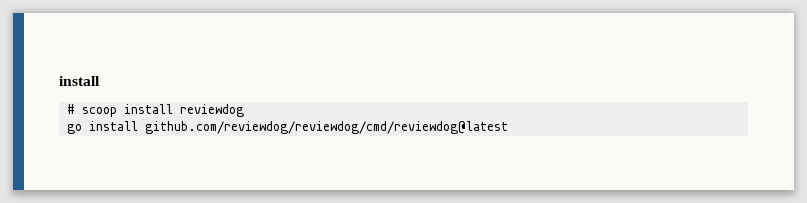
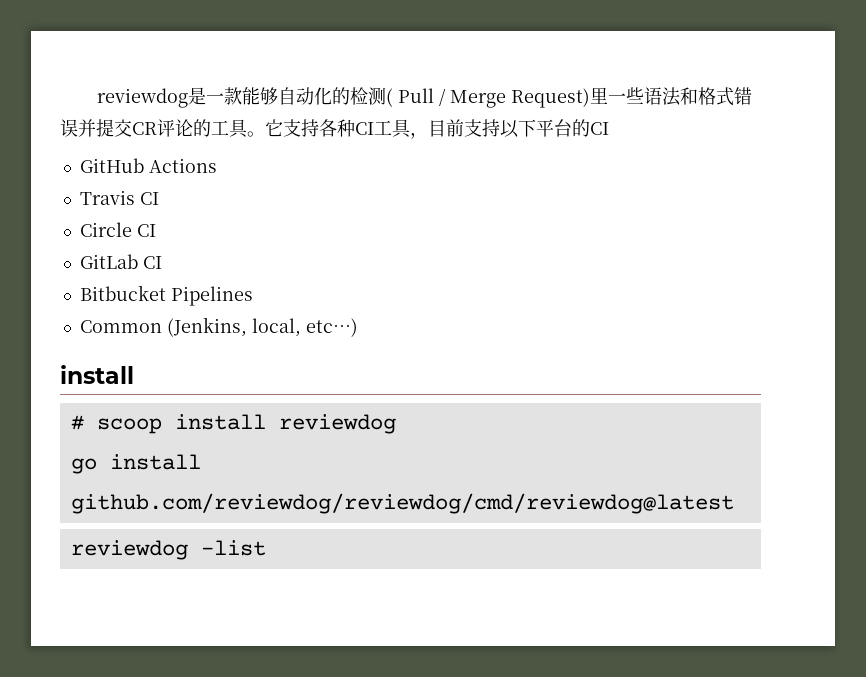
(59, 81) none -> [96,87,752,108] [60,119,609,139] [79,158,217,173] [79,190,159,205] [79,222,156,237] [79,254,162,269] [79,285,253,306] [79,317,358,337] reviewdog是一款能够自动化的检测( Pull / Merge Request)里一些语法和格式错误并提交CR评论的工具。它支持各种CI工具，目前支持以下平台的CI // GitHub Actions // Travis CI // Circle CI // GitLab CI // Bitbucket Pipelines // Common (Jenkins, local, etc…) //
(509, 127) none -> [70,540,266,560] // reviewdog -list

